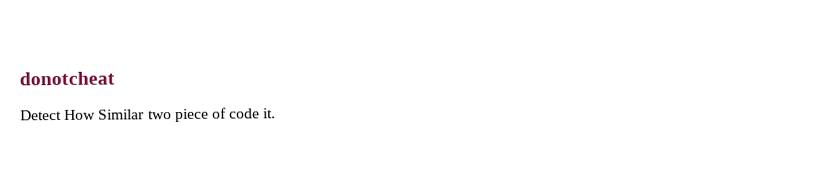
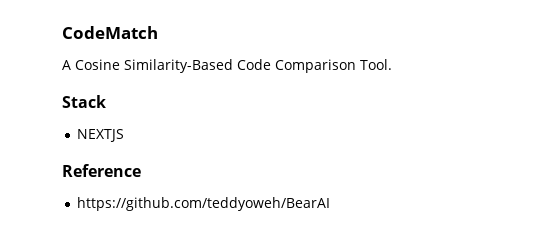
[19,71,115,86] [20,107,277,123] donotcheat // Detect How Similar two piece of code it. -> [62,26,158,39] [62,59,392,73] [62,95,106,108] [76,129,124,142] [62,164,141,177] [76,197,330,211] CodeMatch // A Cosine Similarity-Based Code Comparison Tool. // Stack // NEXTJS // Reference // https://github.com/teddyoweh/BearAI

